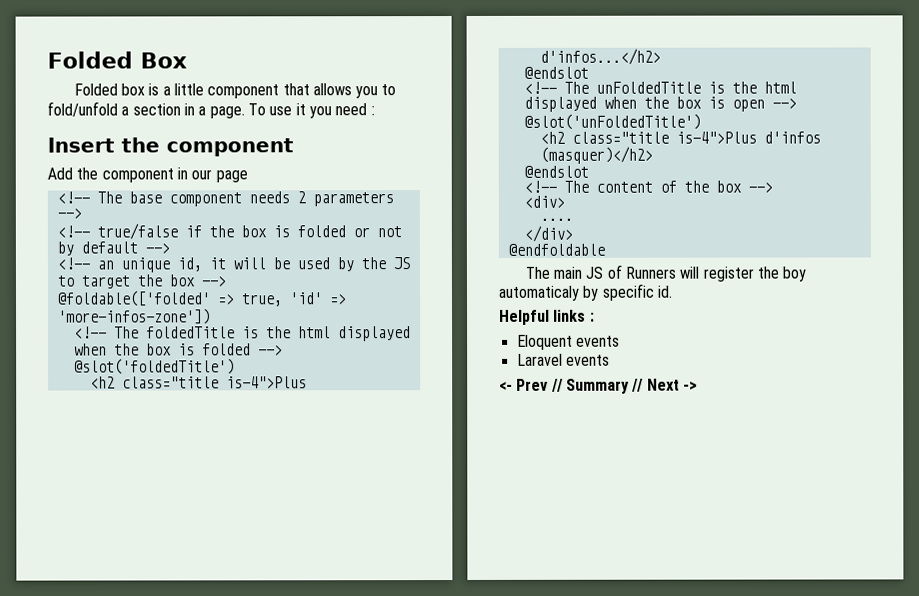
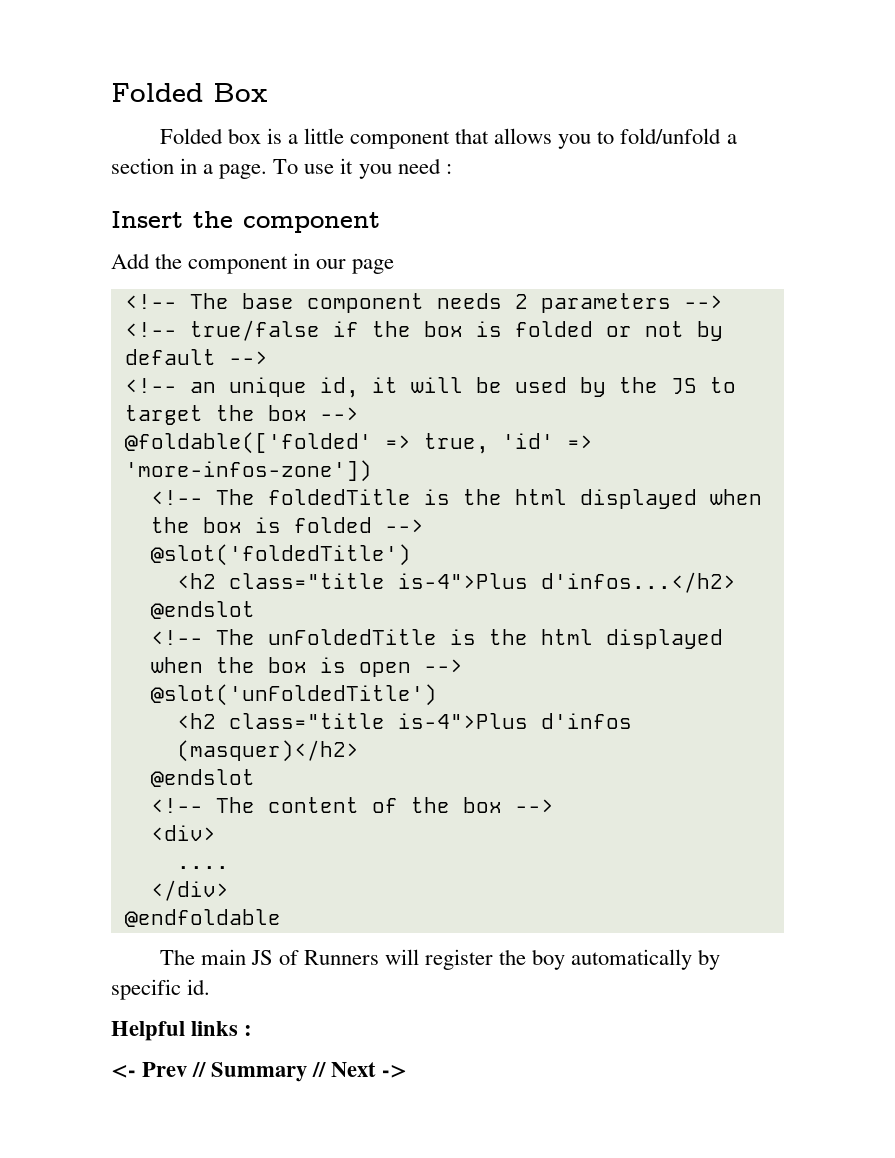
[498,285,580,301] automaticaly -> [571,949,693,970] automatically
[516,334,620,350] [516,353,610,366] // Eloquent events // Laravel events -> (253, 1030) none

